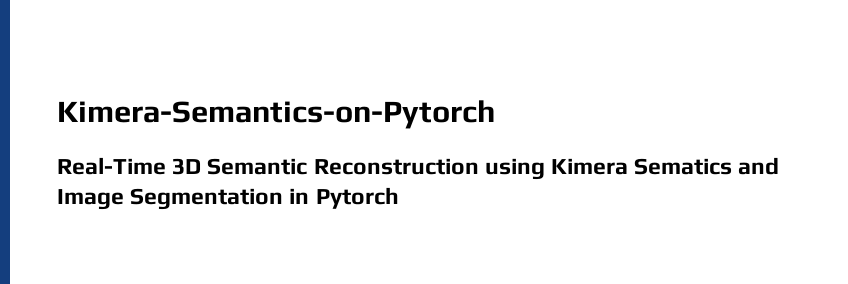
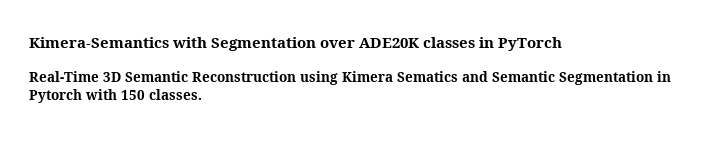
[57,100,495,129] Kimera-Semantics-on-Pytorch -> [29,37,563,51] Kimera-Semantics with Segmentation over ADE20K classes in PyTorch
[57,189,124,210] Image -> [492,71,555,82] Semantic
(399, 198) none -> [85,89,202,100] with 150 classes.

